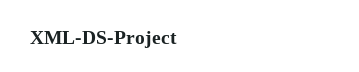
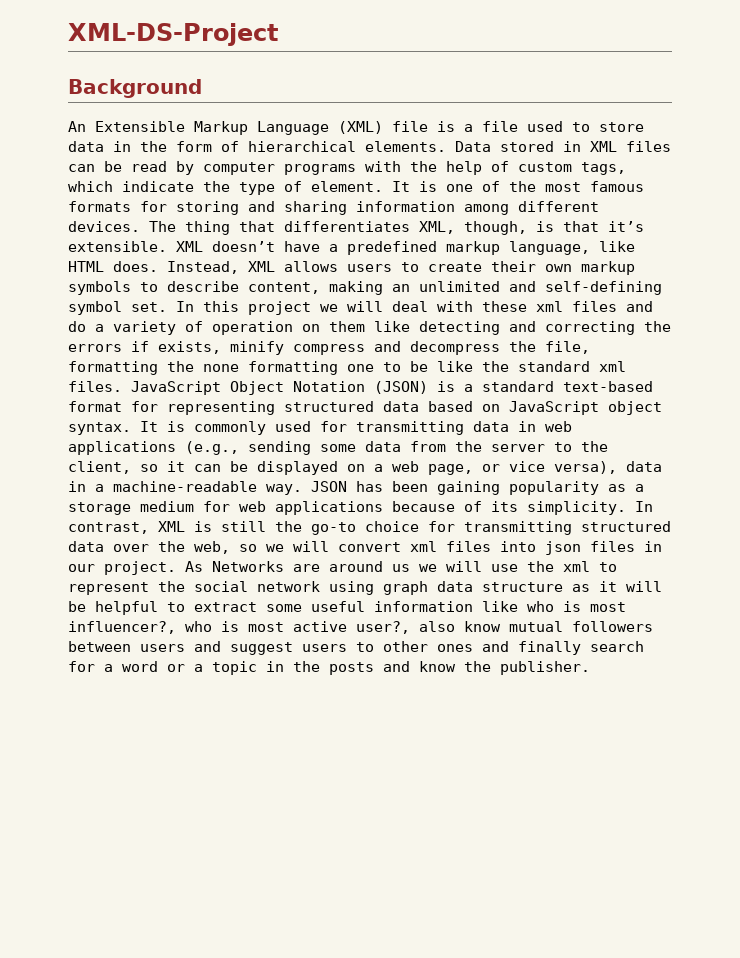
(177, 39) none -> [68,79,202,98] [68,121,644,135] [68,141,671,152] [68,161,626,175] [68,181,644,195] [68,201,599,215] [68,221,644,235] [68,241,635,255] [68,261,635,275] [68,281,662,295] [68,301,653,315] [68,321,671,335] [68,341,590,355] [68,361,626,375] [68,381,653,395] [68,401,662,415] [68,421,572,435] [68,441,608,455] [68,461,662,475] [68,481,644,495] [68,501,653,515] [68,521,671,535] [68,541,662,555] [68,561,617,575] [68,581,662,595] [68,601,626,615] [68,621,653,634] [68,641,644,655] [68,661,590,675] // Background // An Extensible Markup Language (XML) file is a file used to store data in the form of hierarchical elements. Data stored in XML files can be read by computer programs with the help of custom tags, which indicate the type of element. It is one of the most famous formats for storing and sharing information among different devices. The thing that differentiates XML, though, is that it’s extensible. XML doesn’t have a predefined markup language, like HTML does. Instead, XML allows users to create their own markup symbols to describe content, making an unlimited and self-defining symbol set. In this project we will deal with these xml files and do a variety of operation on them like detecting and correcting the errors if exists, minify compress and decompress the file, formatting the none formatting one to be like the standard xml files. JavaScript Object Notation (JSON) is a standard text-based format for representing structured data based on JavaScript object syntax. It is commonly used for transmitting data in web applications (e.g., sending some data from the server to the client, so it can be displayed on a web page, or vice versa), data in a machine-readable way. JSON has been gaining popularity as a storage medium for web applications because of its simplicity. In contrast, XML is still the go-to choice for transmitting structured data over the web, so we will convert xml files into json files in our project. As Networks are around us we will use the xml to represent the social network using graph data structure as it will be helpful to extract some useful information like who is most influencer?, who is most active user?, also know mutual followers between users and suggest users to other ones and finally search for a word or a topic in the posts and know the publisher.

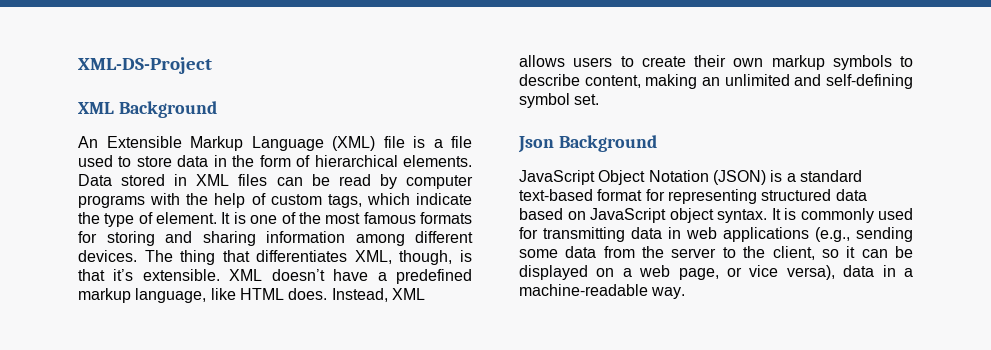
(278, 34) none -> [78,102,114,114] XML
[176,301,653,315] [68,321,671,335] [68,341,590,355] [68,361,626,375] [68,381,122,392] In this project we will deal with these xml files and do a variety of operation on them like detecting and correcting the errors if exists, minify compress and decompress the file, formatting the none formatting one to be like the standard xml files. -> [518,135,657,153] // Json Background //
[311,481,644,495] [68,501,653,515] [68,521,671,535] [68,541,662,555] [68,561,617,575] [68,581,662,595] [68,601,626,615] [68,621,653,634] [68,641,644,655] [68,661,590,675] JSON has been gaining popularity as a storage medium for web applications because of its simplicity. In contrast, XML is still the go-to choice for transmitting structured data over the web, so we will convert xml files into json files in our project. As Networks are around us we will use the xml to represent the social network using graph data structure as it will be helpful to extract some useful information like who is most influencer?, who is most active user?, also know mutual followers between users and suggest users to other ones and finally search for a word or a topic in the posts and know the publisher. -> (686, 293) none

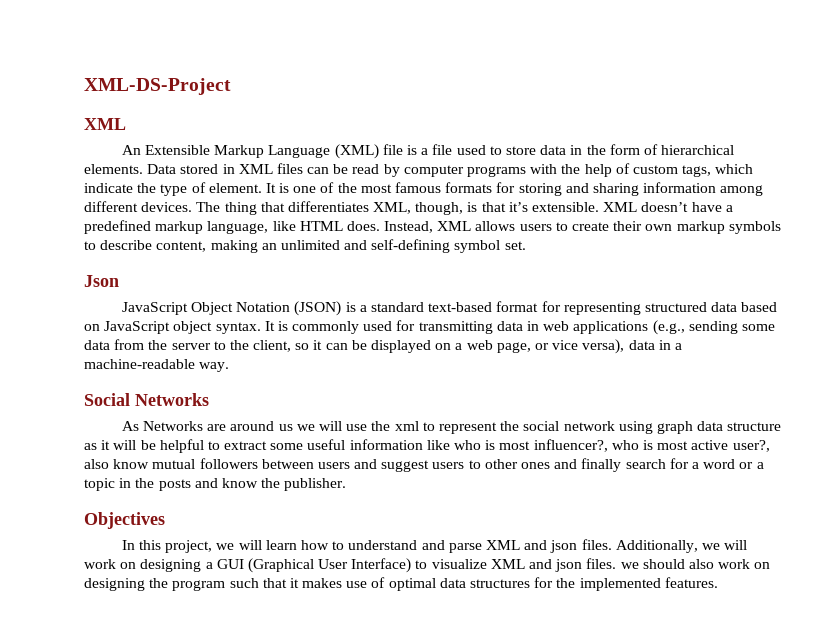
[118,101,217,118] Background -> (126, 124) none
[558,135,657,152] Background -> (119, 281) none
(686, 293) none -> [84,393,209,406] [121,421,782,434] [84,439,770,453] [84,458,764,472] [84,478,347,491] [84,512,165,529] [121,539,748,553] [84,558,771,573] [84,577,718,591] // Social Networks // As Networks are around us we will use the xml to represent the social network using graph data structure as it will be helpful to extract some useful information like who is most influencer?, who is most active user?, also know mutual followers between users and suggest users to other ones and finally search for a word or a topic in the posts and know the publisher. // Objectives // In this project, we will learn how to understand and parse XML and json files. Additionally, we will work on designing a GUI (Graphical User Interface) to visualize XML and json files. we should also work on designing the program such that it makes use of optimal data structures for the implemented features.

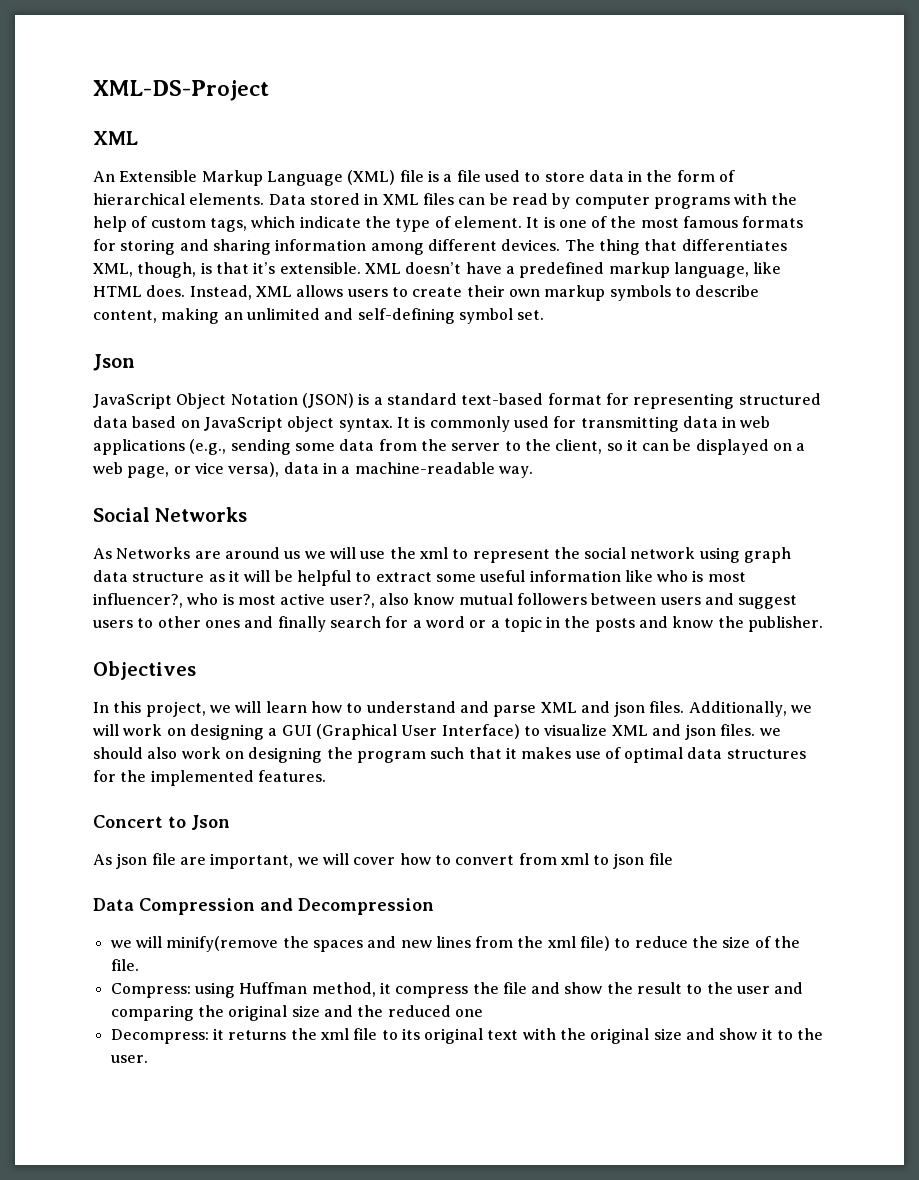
(718, 582) none -> [93,815,230,830] [93,853,673,869] [93,898,434,915] [110,936,801,952] [110,959,139,971] [110,982,804,998] [110,1005,483,1021] [110,1028,824,1044] [110,1055,148,1063] // Concert to Json // As json file are important, we will cover how to convert from xml to json file // Data Compression and Decompression // we will minify(remove the spaces and new lines from the xml file) to reduce the size of the file. // Compress: using Huffman method, it compress the file and show the result to the user and comparing the original size and the reduced one // Decompress: it returns the xml file to its original text with the original size and show it to the user.

